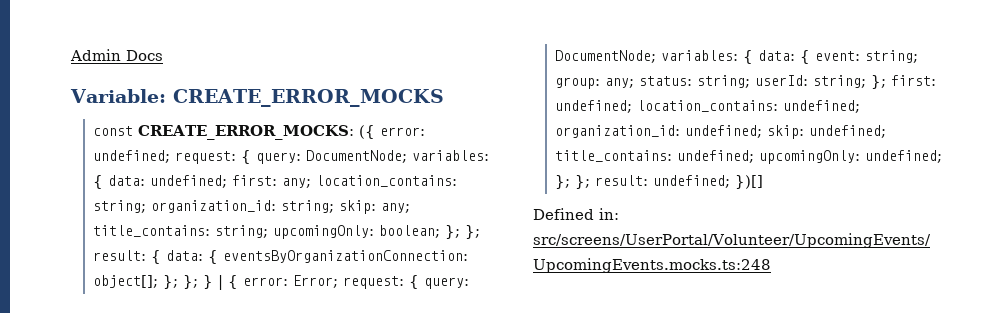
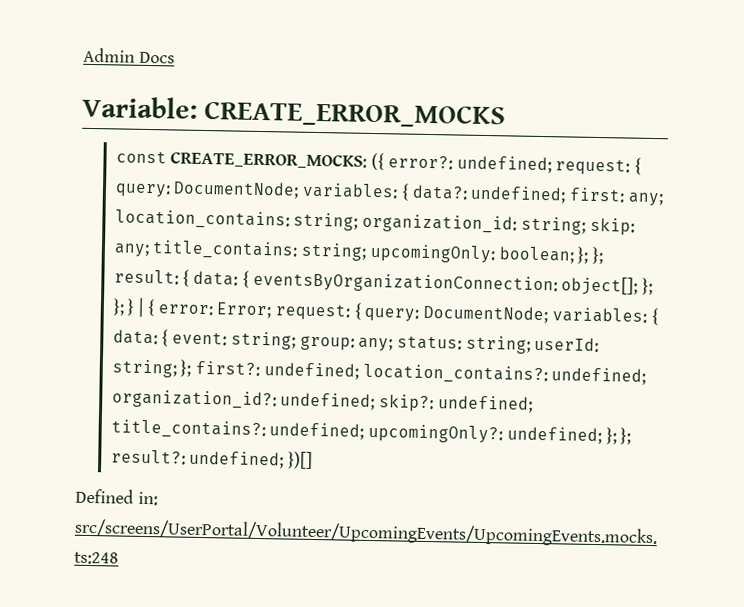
[379,127,425,136] error: -> [387,155,453,170] error?:
[107,175,145,186] data: -> [411,184,468,200] data?:
[890,75,936,86] [554,100,860,113] [554,125,886,139] [554,150,860,164] first: undefined; location_contains: undefined; organization_id: undefined; skip: undefined; title_contains: undefined; upcomingOnly: -> [195,360,647,385] [111,389,533,413] [110,419,504,444] first?: undefined; location_contains?: undefined; organization_id?: undefined; skip?: undefined; title_contains?: undefined; upcomingOnly?:
[594,175,648,186] result: -> [110,449,186,465] result?:

